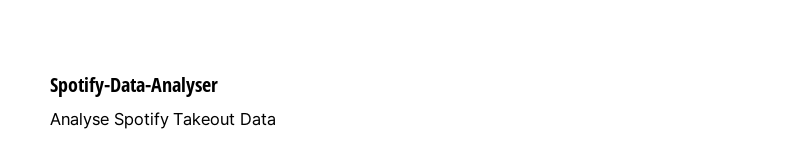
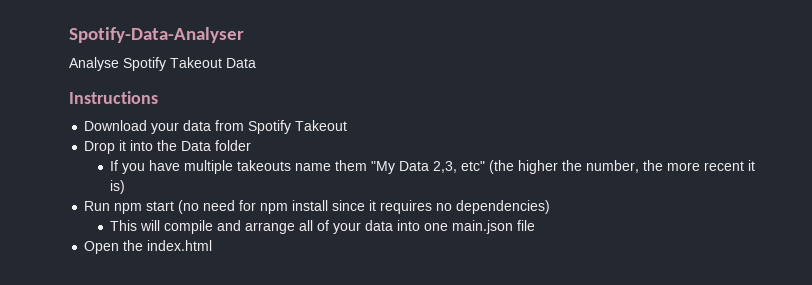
(276, 119) none -> [69,91,158,104] [84,120,348,134] [84,140,252,154] [110,160,756,174] [110,180,126,194] [84,200,551,214] [110,220,536,234] [84,240,213,254] // Instructions // Download your data from Spotify Takeout // Drop it into the Data folder // If you have multiple takeouts name them "My Data 2,3, etc" (the higher the number, the more recent it is) // Run npm start (no need for npm install since it requires no dependencies) // This will compile and arrange all of your data into one main.json file // Open the index.html

